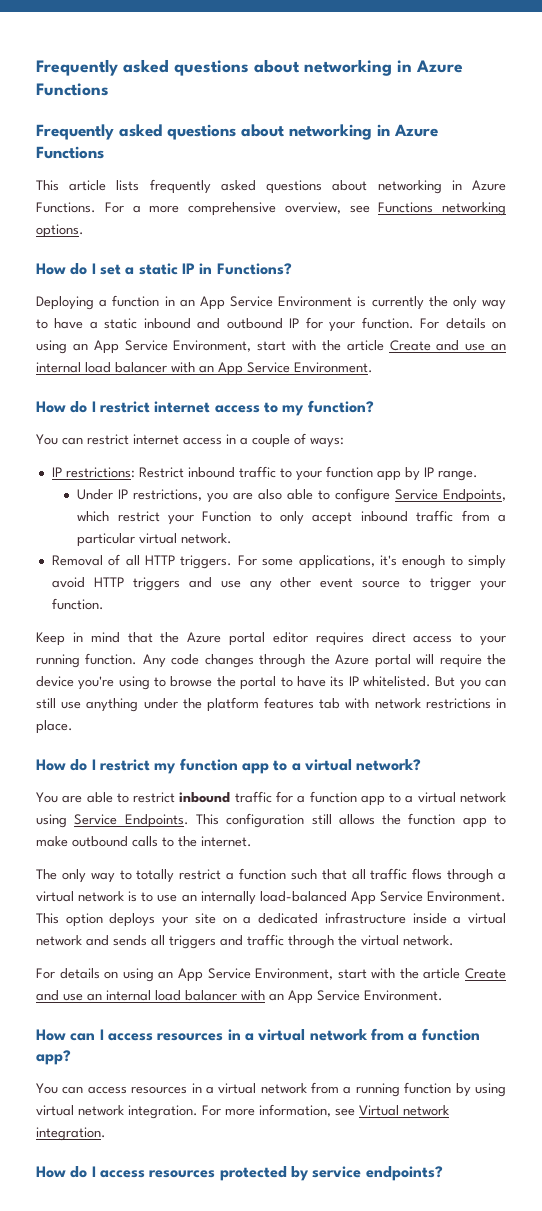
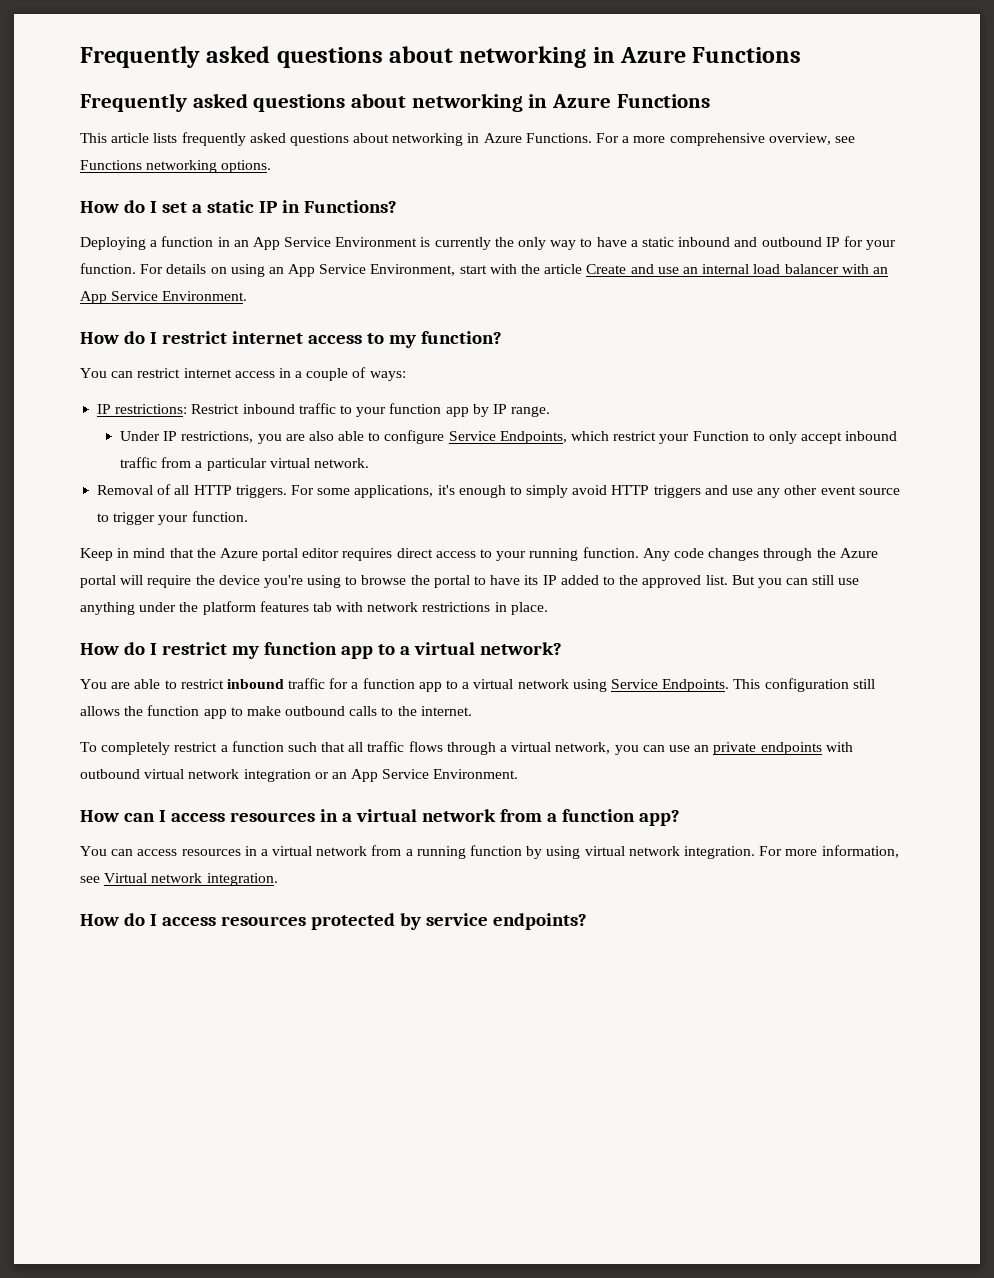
[362,676,431,687] whitelisted. -> [560,575,728,588] added to the approved list.
[36,869,175,883] The only way to totally -> [80,742,171,755] To completely
[78,891,506,905] [36,912,506,927] [36,934,454,949] [36,968,506,982] [36,990,265,1001] network is to use an internally load-balanced App Service Environment. This option deploys your site on a dedicated infrastructure inside a virtual network and sends all triggers and traffic through the virtual network. // For details on using an App Service Environment, start with the article Create and use an internal load balancer with -> [555,742,853,755] [80,769,329,782] network, you can use an private endpoints with outbound virtual network integration or

